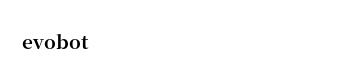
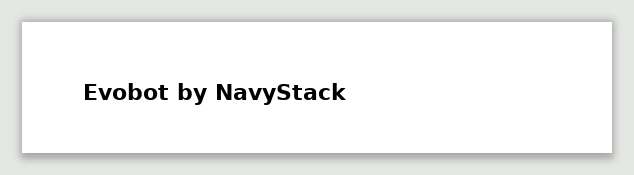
[22,33,89,49] evobot -> [83,83,347,105] Evobot by NavyStack

